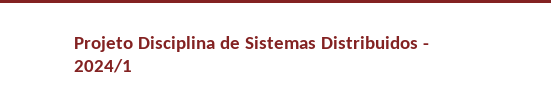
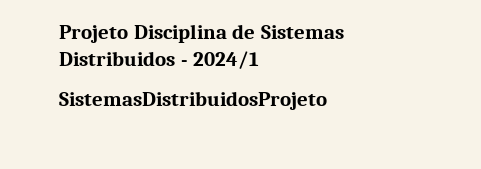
(132, 66) none -> [59,91,327,110] // SistemasDistribuidosProjeto

